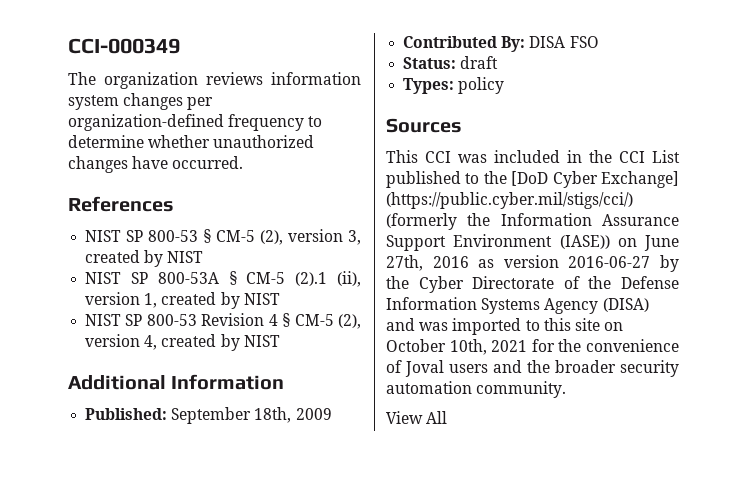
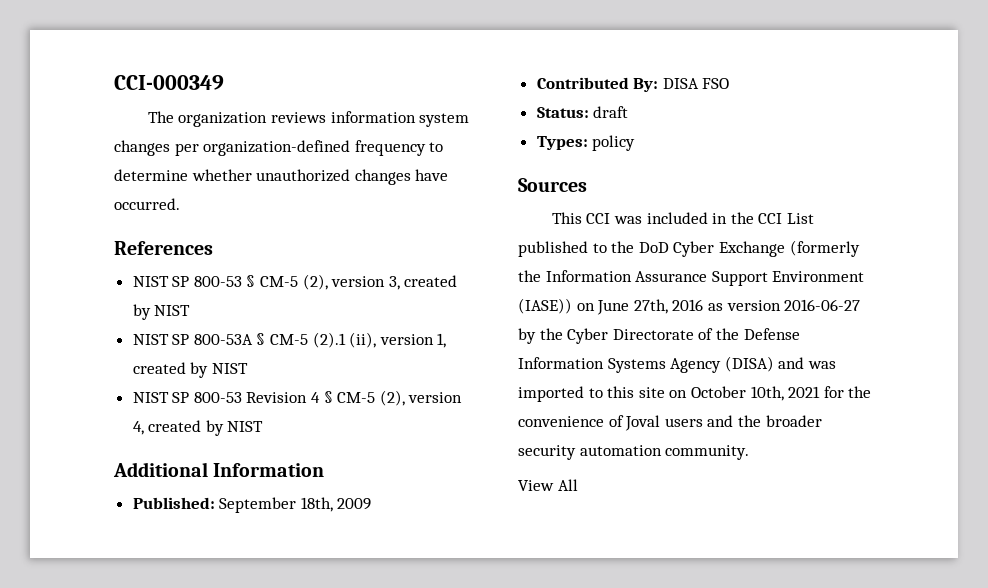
[511,171,679,188] [386,192,633,209] [DoD Cyber Exchange] (https://public.cyber.mil/stigs/cci/) -> [638,241,785,257] DoD Cyber Exchange

